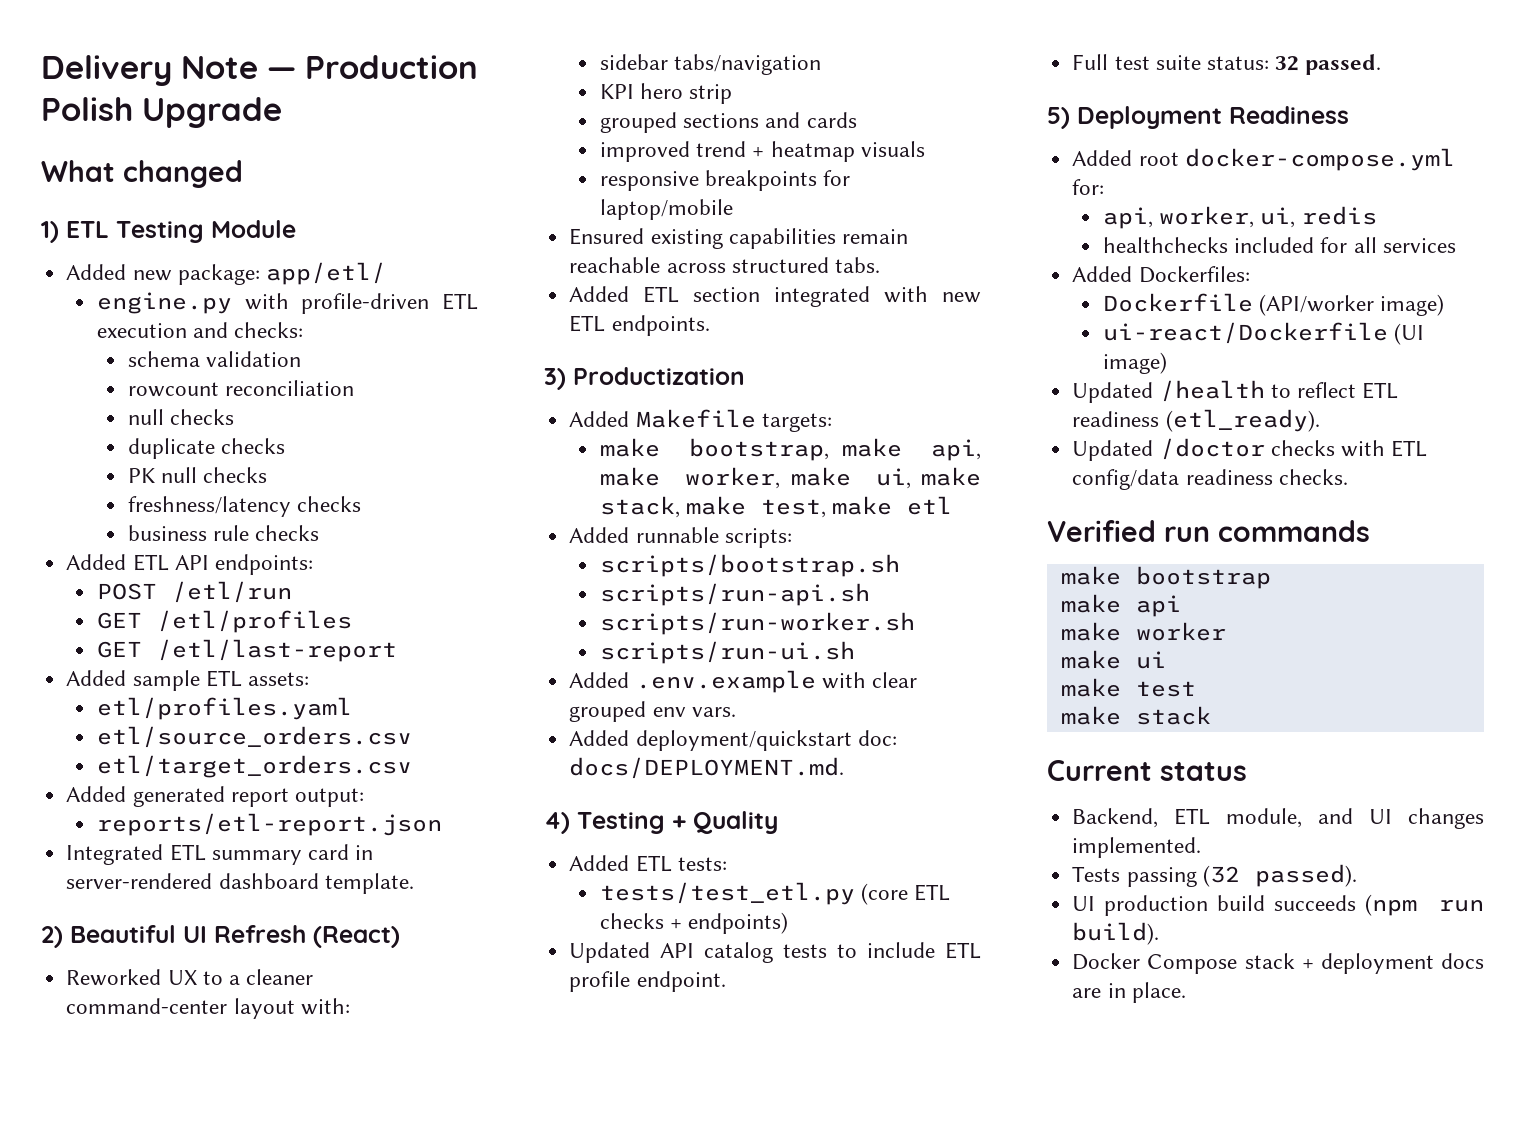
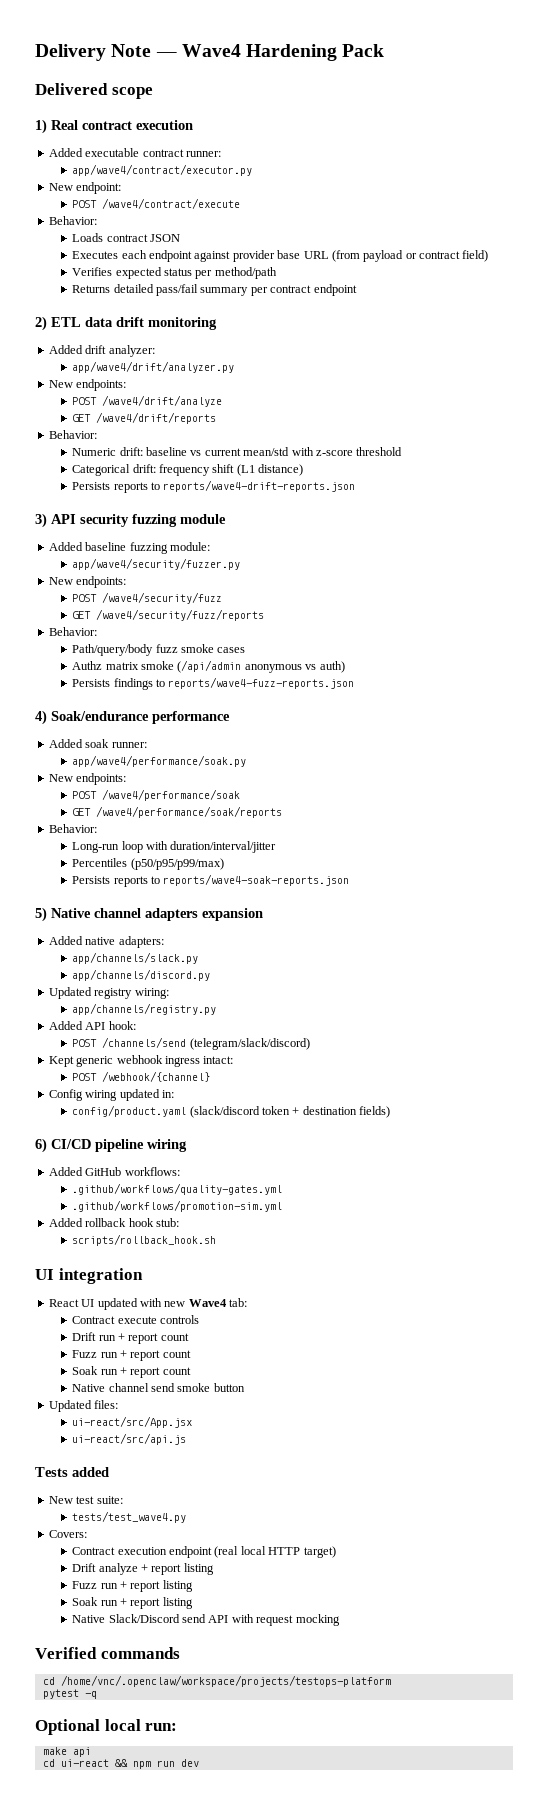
[305,55,478,79] [41,97,282,128] [41,160,243,188] [41,220,296,243] [66,262,386,285] [97,292,478,314] [97,322,304,338] [127,351,301,367] [127,380,354,397] [127,409,234,425] [127,438,285,459] [127,467,268,483] [127,496,361,517] [127,525,320,541] [66,554,313,575] [97,581,293,603] [97,610,353,633] [97,639,398,662] [66,670,309,691] [97,697,353,720] [97,726,413,748] [97,755,413,778] [66,786,364,807] [97,813,443,836] [66,844,374,865] [66,873,414,894] [41,925,400,948] [66,969,314,986] [66,998,350,1019] [600,54,822,75] [600,83,733,104] [600,112,857,133] [600,141,925,162] [600,170,851,191] [600,199,734,220] [569,228,908,249] [569,257,880,273] [569,286,981,307] [569,315,710,336] [544,367,745,390] [569,409,832,432] [600,438,981,461] [600,467,981,489] [600,496,953,518] [569,527,792,548] [600,554,901,577] [600,583,871,606] [600,612,916,635] [600,641,856,664] [569,670,917,693] [569,701,736,722] [569,730,897,751] [569,757,845,779] [544,811,778,834] [569,855,727,872] [600,882,951,905] [600,912,789,934] [569,942,981,963] [569,971,726,992] [1072,54,1382,75] [1047,106,1349,129] [1072,148,1455,171] [1072,179,1105,195] [1103,206,1377,229] [1103,237,1456,253] [1072,266,1250,283] [1103,293,1445,316] [1103,322,1425,345] [1103,352,1168,374] [1072,380,1399,403] [1072,409,1320,432] [1072,438,1428,461] [1072,469,1348,490] Production Polish Upgrade // What changed // 1) ETL Testing Module // Added new package: app/etl/ // engine.py with profile-driven ETL execution and checks: // schema validation // rowcount reconciliation // null checks // duplicate checks // PK null checks // freshness/latency checks // business rule checks // Added ETL API endpoints: // POST /etl/run // GET /etl/profiles // GET /etl/last-report // Added sample ETL assets: // etl/profiles.yaml // etl/source_orders.csv // etl/target_orders.csv // Added generated report output: // reports/etl-report.json // Integrated ETL summary card in server-rendered dashboard template. // 2) Beautiful UI Refresh (React) // Reworked UX to a cleaner command-center layout with: // sidebar tabs/navigation // KPI hero strip // grouped sections and cards // improved trend + heatmap visuals // responsive breakpoints for laptop/mobile // Ensured existing capabilities remain reachable across structured tabs. // Added ETL section integrated with new ETL endpoints. // 3) Productization // Added Makefile targets: // make bootstrap, make api, make worker, make ui, make stack, make test, make etl // Added runnable scripts: // scripts/bootstrap.sh // scripts/run-api.sh // scripts/run-worker.sh // scripts/run-ui.sh // Added .env.example with clear grouped env vars. // Added deployment/quickstart doc: docs/DEPLOYMENT.md. // 4) Testing + Quality // Added ETL tests: // tests/test_etl.py (core ETL checks + endpoints) // Updated API catalog tests to include ETL profile endpoint. // Full test suite status: 32 passed. // 5) Deployment Readiness // Added root docker-compose.yml for: // api, worker, ui, redis // healthchecks included for all services // Added Dockerfiles: // Dockerfile (API/worker image) // ui-react/Dockerfile (UI image) // Updated /health to reflect ETL readiness (etl_ready). // Updated /doctor checks with ETL config/data readiness checks. -> [181,44,385,61] [35,83,153,99] [35,119,193,134] [48,148,221,157] [72,164,253,176] [48,182,122,194] [72,198,241,209] [48,216,97,225] [72,233,181,242] [72,250,489,262] [72,267,277,279] [72,284,357,296] [35,316,217,331] [48,345,155,357] [72,361,235,373] [48,379,127,391] [72,395,223,407] [72,412,217,424] [48,430,97,439] [72,447,403,456] [72,464,304,476] [72,480,356,493] [35,513,226,528] [48,542,210,554] [72,558,241,570] [48,576,127,588] [72,592,223,604] [72,609,265,621] [48,627,97,636] [72,644,246,656] [72,660,345,673] [72,677,355,690] [35,710,230,725] [48,739,147,748] [72,755,247,767] [48,773,127,785] [72,789,241,801] [72,806,283,818] [48,824,97,833] [72,841,277,853] [72,858,224,870] [72,874,350,887] [35,907,263,922] [48,936,164,948] [72,952,199,964] [72,969,211,981] [48,987,169,999] [72,1003,217,1015] [48,1021,136,1030] [72,1037,310,1050] [48,1055,234,1067] [72,1071,211,1082] [48,1089,174,1101] [72,1105,391,1118] [35,1138,187,1153] [48,1167,180,1176] [72,1183,283,1195] [72,1200,283,1212] [48,1218,179,1227] [72,1234,217,1246] [35,1268,143,1284] [48,1298,247,1310] [72,1315,200,1324] [72,1332,189,1344] [72,1350,191,1361] [72,1366,191,1378] [72,1383,245,1392] [48,1400,119,1412] [72,1416,193,1428] [72,1433,187,1445] [35,1467,109,1477] [48,1496,123,1504] [72,1511,187,1523] [48,1530,87,1538] [72,1546,336,1558] [72,1563,214,1575] [72,1580,193,1592] [72,1597,193,1609] [72,1614,340,1626] Wave4 Hardening Pack // Delivered scope // 1) Real contract execution // Added executable contract runner: // app/wave4/contract/executor.py // New endpoint: // POST /wave4/contract/execute // Behavior: // Loads contract JSON // Executes each endpoint against provider base URL (from payload or contract field) // Verifies expected status per method/path // Returns detailed pass/fail summary per contract endpoint // 2) ETL data drift monitoring // Added drift analyzer: // app/wave4/drift/analyzer.py // New endpoints: // POST /wave4/drift/analyze // GET /wave4/drift/reports // Behavior: // Numeric drift: baseline vs current mean/std with z-score threshold // Categorical drift: frequency shift (L1 distance) // Persists reports to reports/wave4-drift-reports.json // 3) API security fuzzing module // Added baseline fuzzing module: // app/wave4/security/fuzzer.py // New endpoints: // POST /wave4/security/fuzz // GET /wave4/security/fuzz/reports // Behavior: // Path/query/body fuzz smoke cases // Authz matrix smoke (/api/admin anonymous vs auth) // Persists findings to reports/wave4-fuzz-reports.json // 4) Soak/endurance performance // Added soak runner: // app/wave4/performance/soak.py // New endpoints: // POST /wave4/performance/soak // GET /wave4/performance/soak/reports // Behavior: // Long-run loop with duration/interval/jitter // Percentiles (p50/p95/p99/max) // Persists reports to reports/wave4-soak-reports.json // 5) Native channel adapters expansion // Added native adapters: // app/channels/slack.py // app/channels/discord.py // Updated registry wiring: // app/channels/registry.py // Added API hook: // POST /channels/send (telegram/slack/discord) // Kept generic webhook ingress intact: // POST /webhook/{channel} // Config wiring updated in: // config/product.yaml (slack/discord token + destination fields) // 6) CI/CD pipeline wiring // Added GitHub workflows: // .github/workflows/quality-gates.yml // .github/workflows/promotion-sim.yml // Added rollback hook stub: // scripts/rollback_hook.sh // UI integration // React UI updated with new Wave4 tab: // Contract execute controls // Drift run + report count // Fuzz run + report count // Soak run + report count // Native channel send smoke button // Updated files: // ui-react/src/App.jsx // ui-react/src/api.js // Tests added // New test suite: // tests/test_wave4.py // Covers: // Contract execution endpoint (real local HTTP target) // Drift analyze + report listing // Fuzz run + report listing // Soak run + report listing // Native Slack/Discord send API with request mocking
[1164,526,1210,542] run -> (97, 1653) none
[1060,566,1271,589] [1060,594,1181,617] [1060,622,1226,641] [1060,650,1166,669] [1060,678,1196,697] [1060,706,1211,725] [1047,760,1247,781] [1072,808,1484,829] [1072,837,1202,858] [1072,864,1357,887] [1072,894,1484,916] [1072,922,1160,945] [1072,953,1484,974] [1072,982,1186,1003] make bootstrap // make api // make worker // make ui // make test // make stack // Current status // Backend, ETL module, and UI changes implemented. // Tests passing (32 passed). // UI production build succeeds (npm run build). // Docker Compose stack + deployment docs are in place. -> [42,1675,391,1687] [42,1689,97,1699] [35,1719,178,1735] [42,1747,91,1757] [42,1759,199,1769] cd /home/vnc/.openclaw/workspace/projects/testops-platform // pytest -q // Optional local run: // make api // cd ui-react && npm run dev

